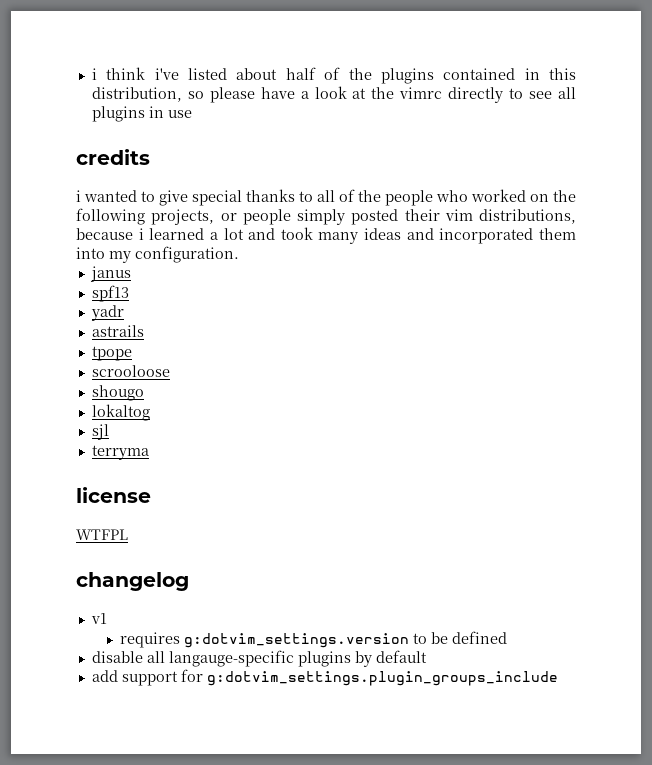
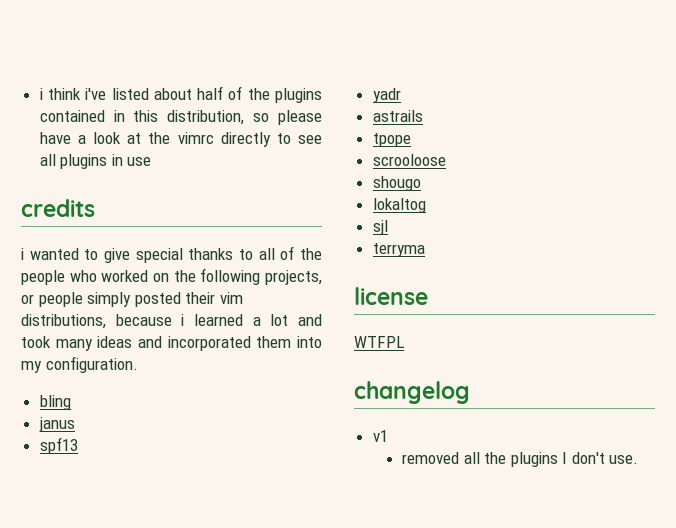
(239, 254) none -> [39,395,71,410] // bling
[119,631,507,648] [91,650,427,667] [91,669,558,686] requires g:dotvim_settings.version to be defined // disable all langauge-specific plugins by default // add support for g:dotvim_settings.plugin_groups_include -> [401,452,639,467] removed all the plugins I don't use.

